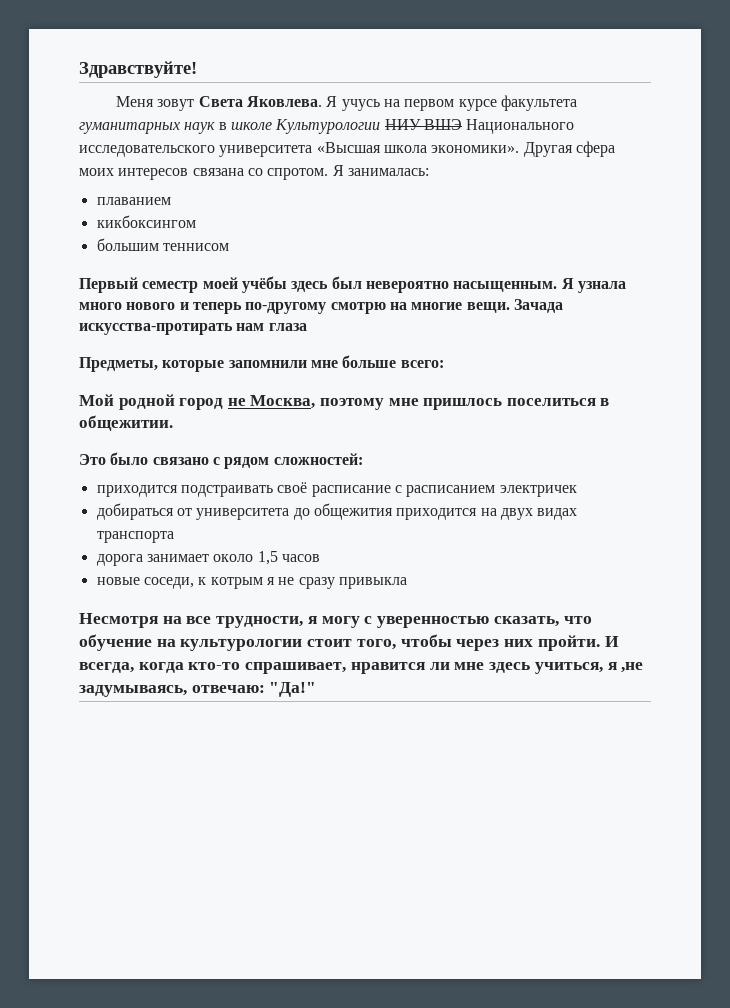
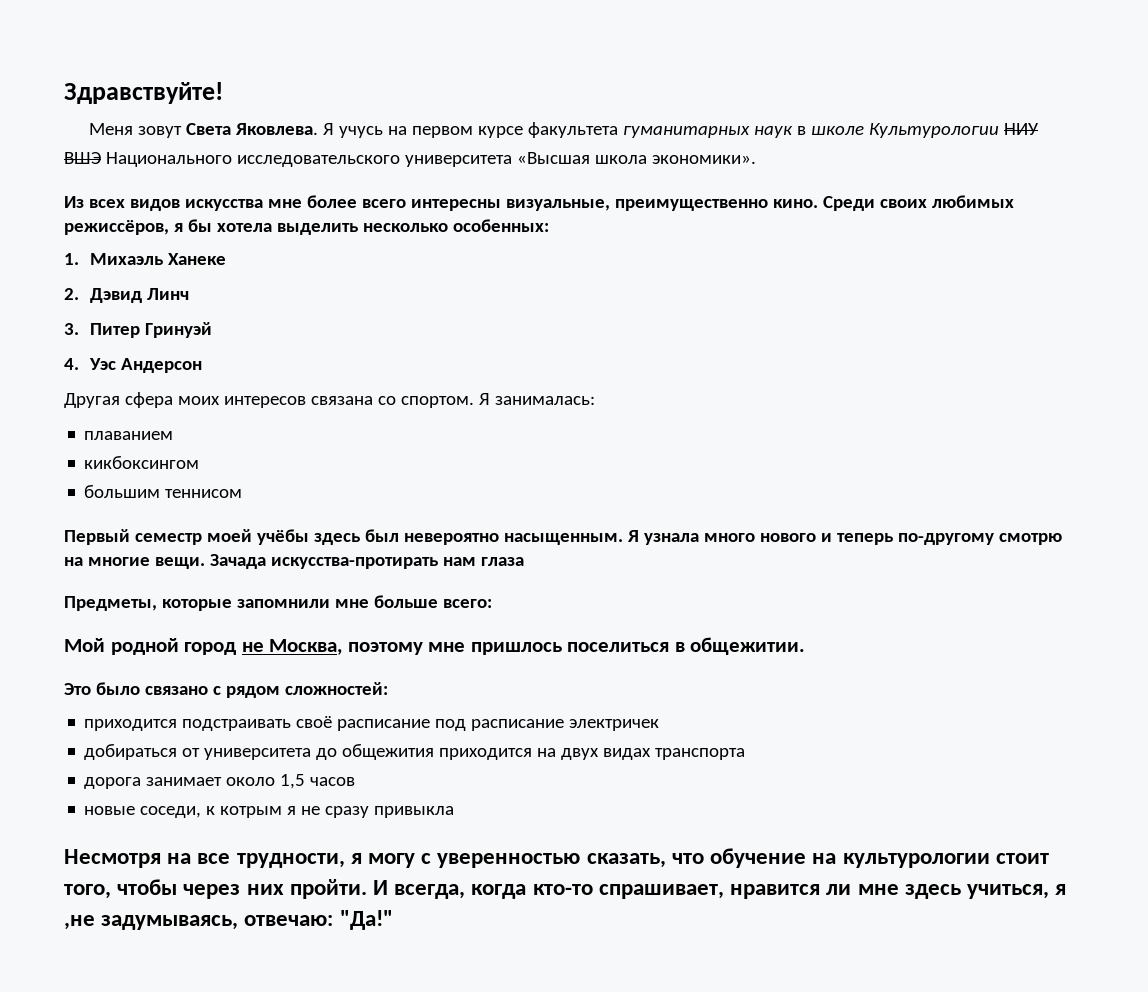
(520, 149) none -> [64,195,1014,211] [64,219,549,235] [64,253,227,265] [64,288,190,303] [64,322,213,338] [64,358,203,373] // Из всех видов искусства мне более всего интересны визуальные, преимущественно кино. Среди своих любимых режиссёров, я бы хотела выделить несколько особенных: // 1. Михаэль Ханеке // 2. Дэвид Линч // 3. Питер Гринуэй // 4. Уэс Андерсон //
[267,168,329,180] спротом. -> [400,396,474,408] спортом.
[394,485,496,497] с расписанием -> [435,719,565,731] под расписание

